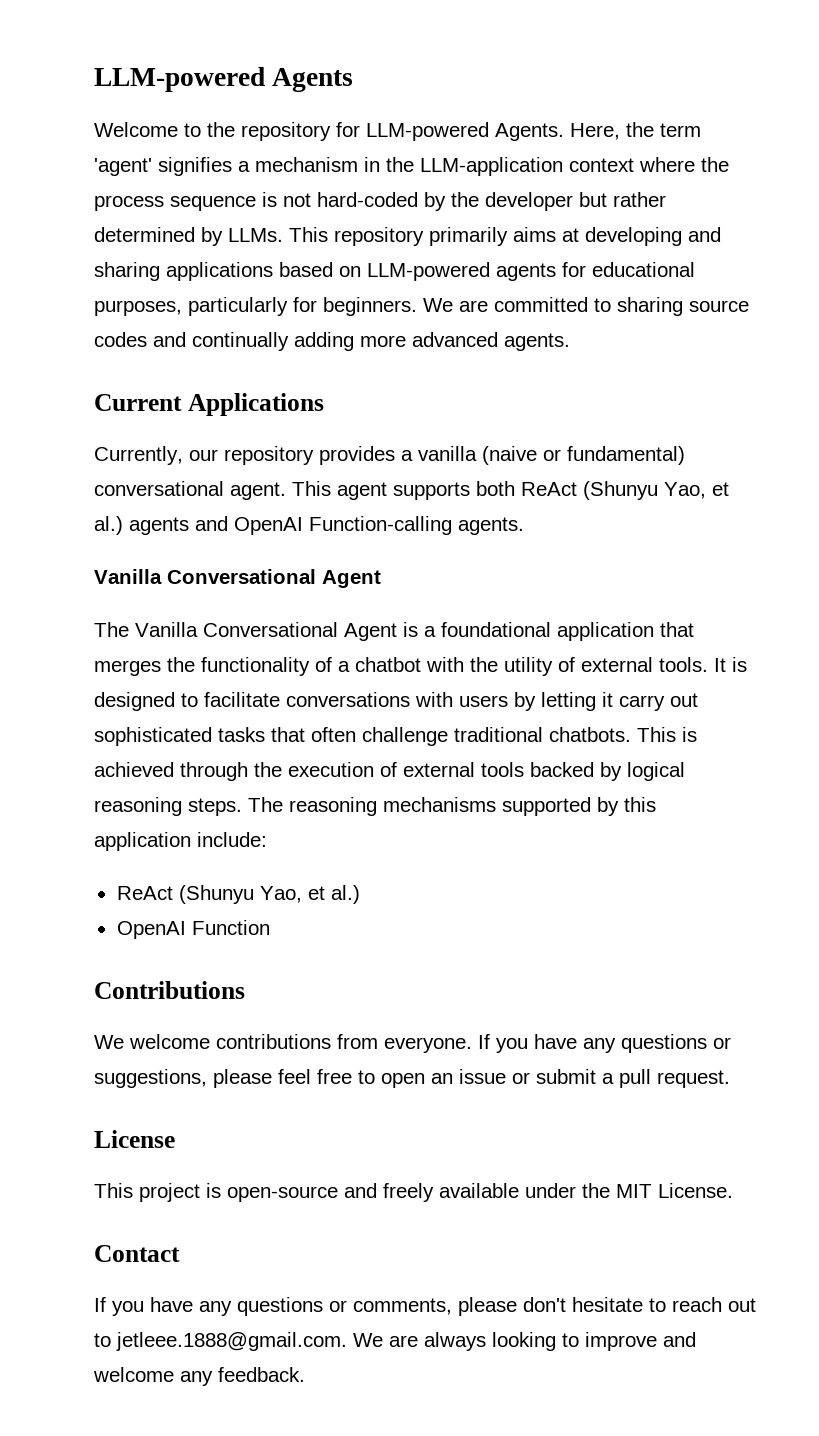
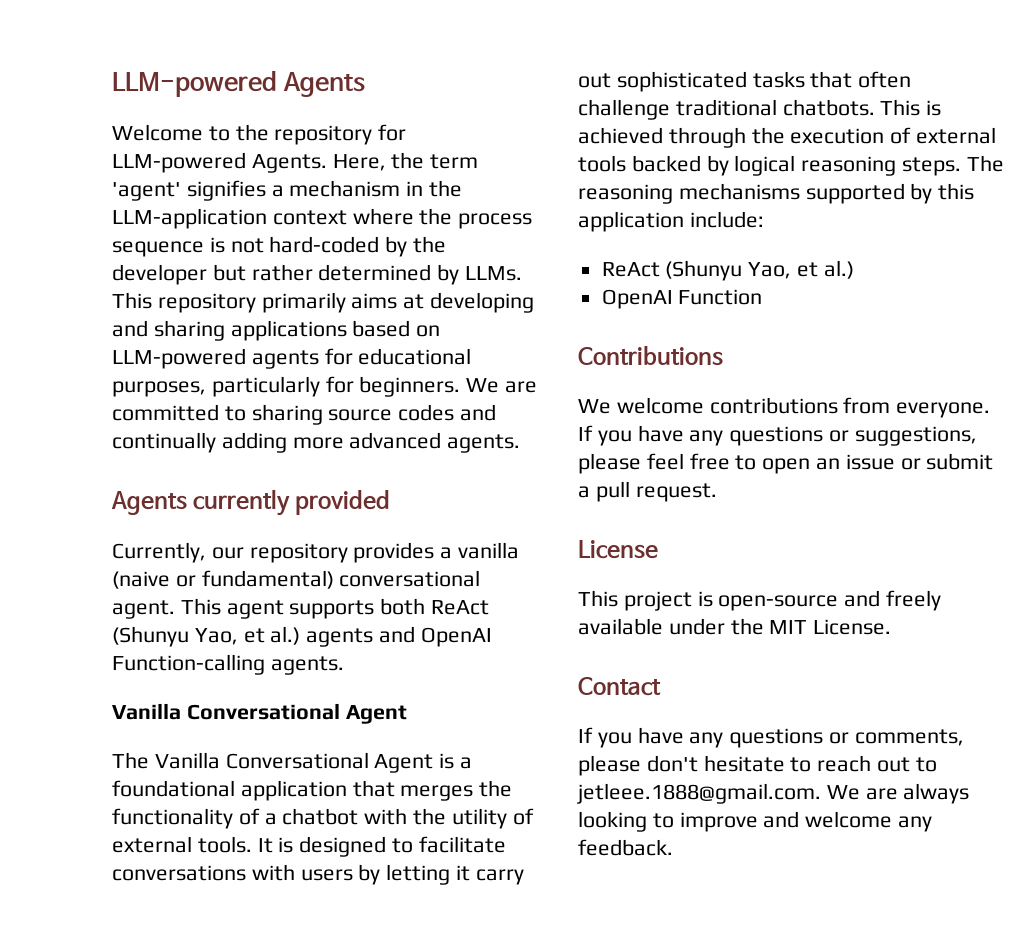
[94,393,324,416] Current Applications -> [111,489,391,516] Agents currently provided

